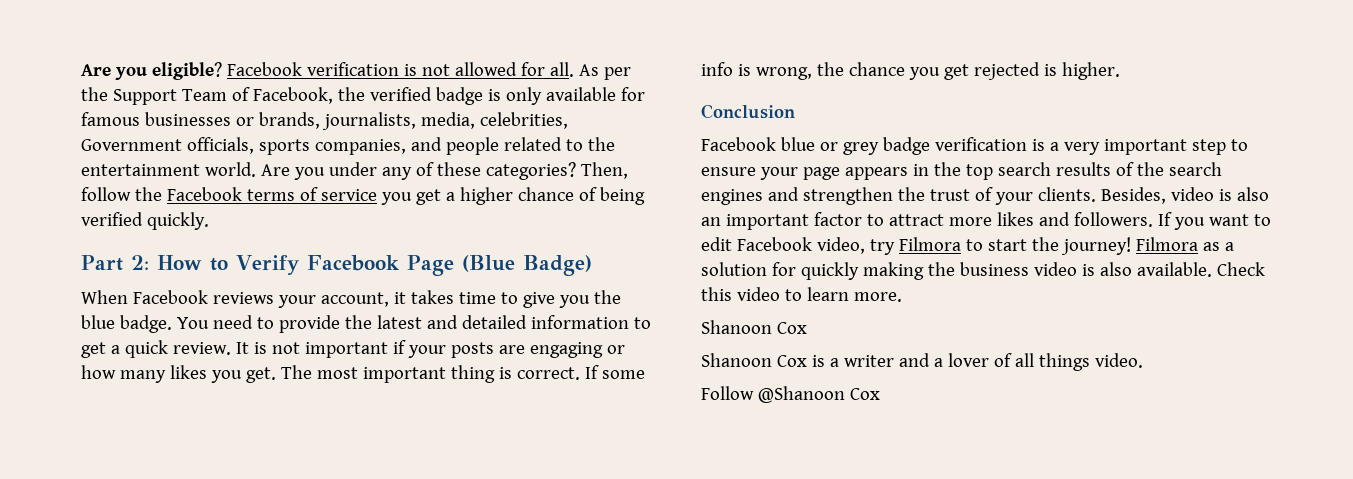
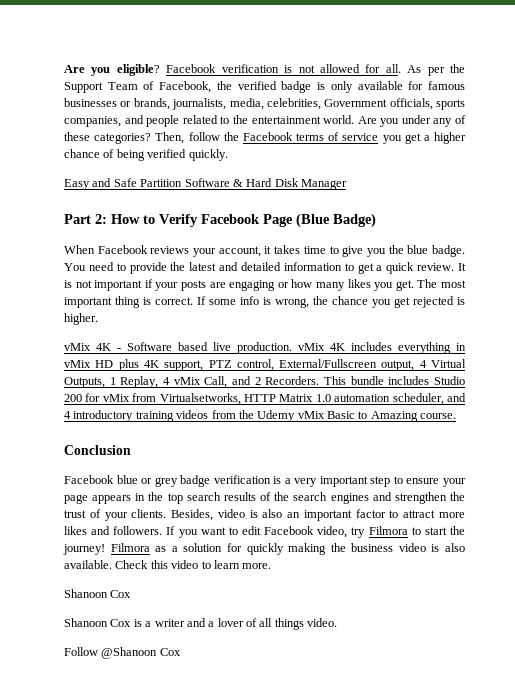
(209, 221) none -> [64,178,347,190] // Easy and Safe Partition Software & Hard Disk Manager
(1120, 71) none -> [64,342,466,354] [64,359,467,371] [64,376,466,388] [64,393,466,405] [64,410,457,422] // vMix 4K - Software based live production. vMix 4K includes everything in vMix HD plus 4K support, PTZ control, External/Fullscreen output, 4 Virtual Outputs, 1 Replay, 4 vMix Call, and 2 Recorders. This bundle includes Studio 200 for vMix from Virtualsetworks, HTTP Matrix 1.0 automation scheduler, and 4 introductory training videos from the Udemy vMix Basic to Amazing course.

